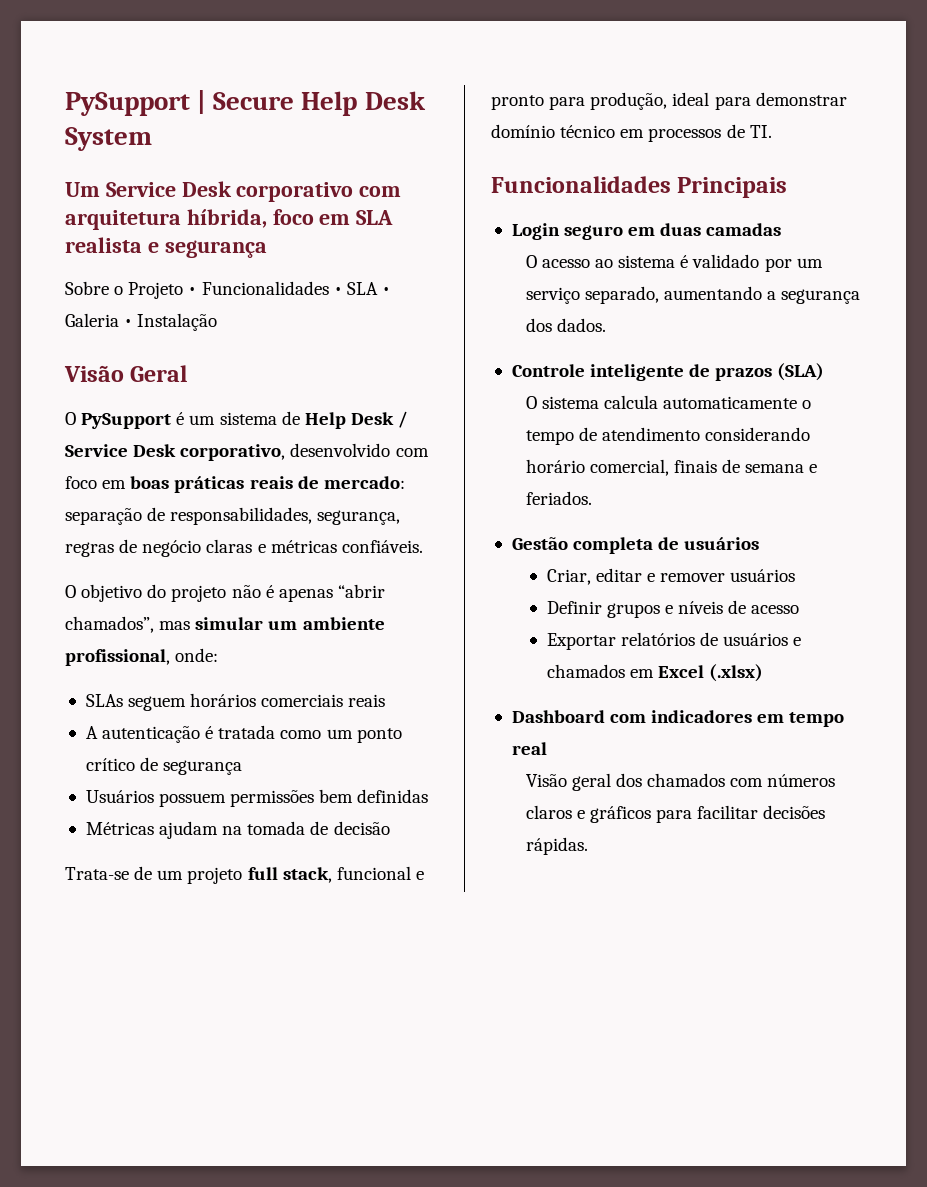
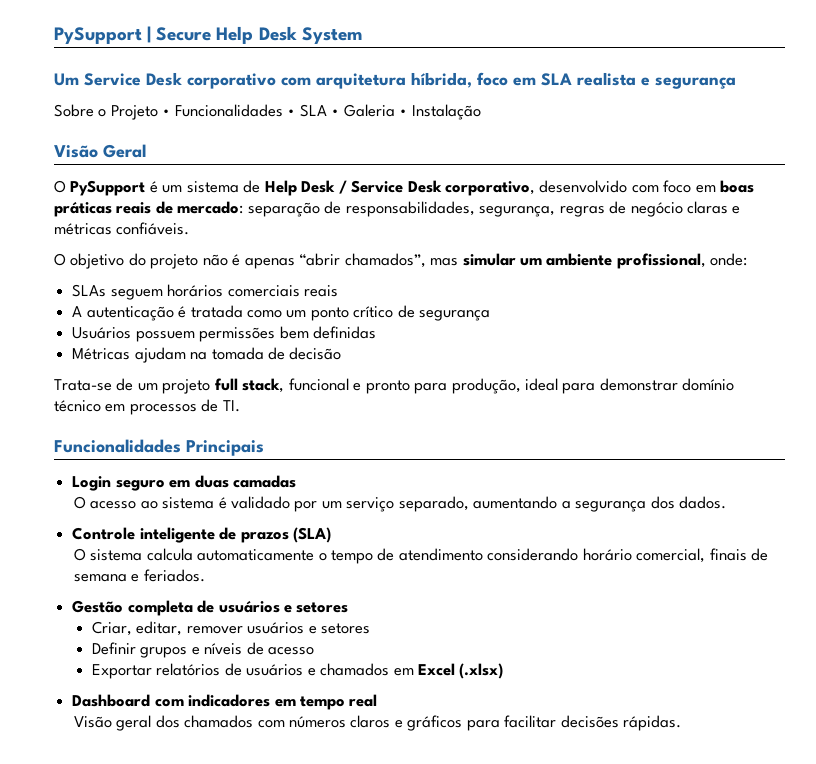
(760, 543) none -> [283,602,349,613] e setores
[595,568,655,582] editar e -> [136,621,183,636] editar,
(796, 575) none -> [308,623,371,634] e setores

